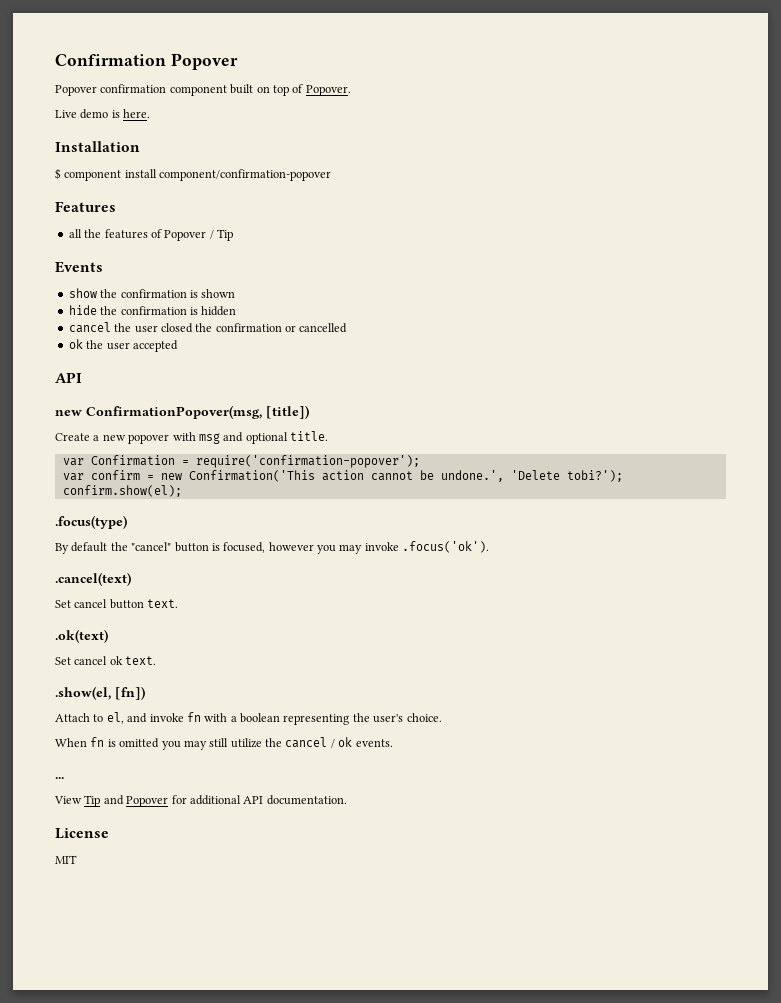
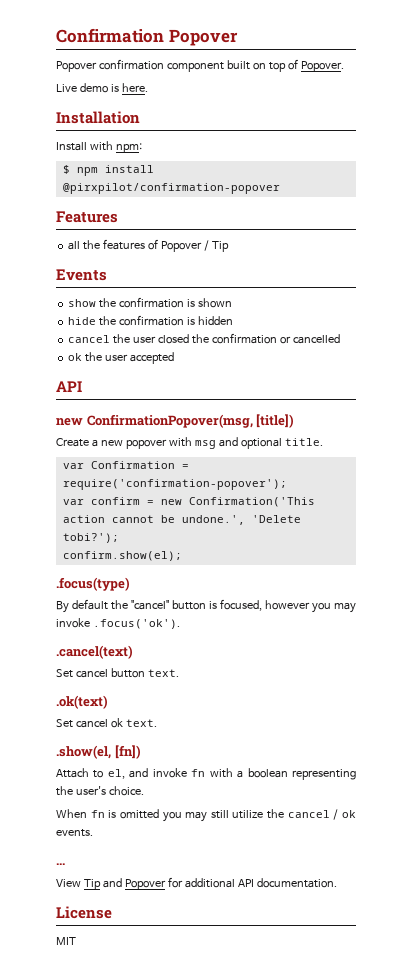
[55,168,332,181] $ component install component/confirmation-popover -> [56,141,142,153] [62,165,154,176] [62,183,280,194] Install with npm: // $ npm install @pirxpilot/confirmation-popover

